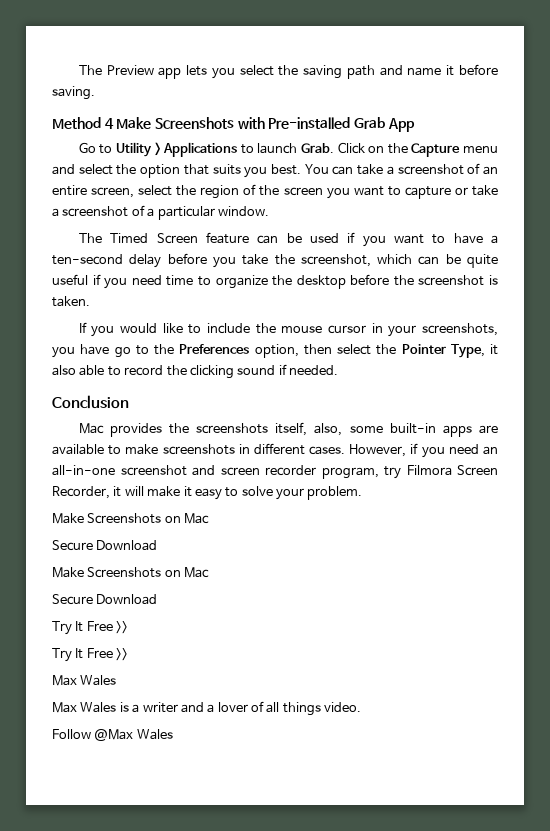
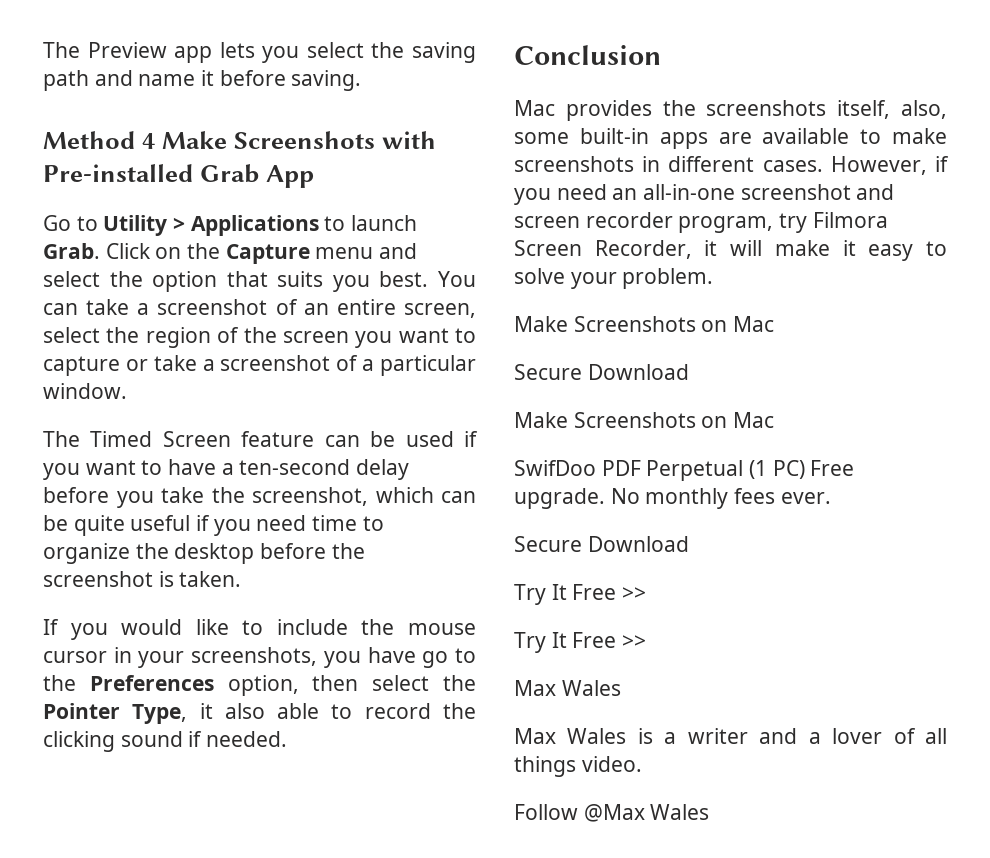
(210, 572) none -> [514,460,855,481] [514,488,831,509] // SwifDoo PDF Perpetual (1 PC) Free upgrade. No monthly fees ever.

